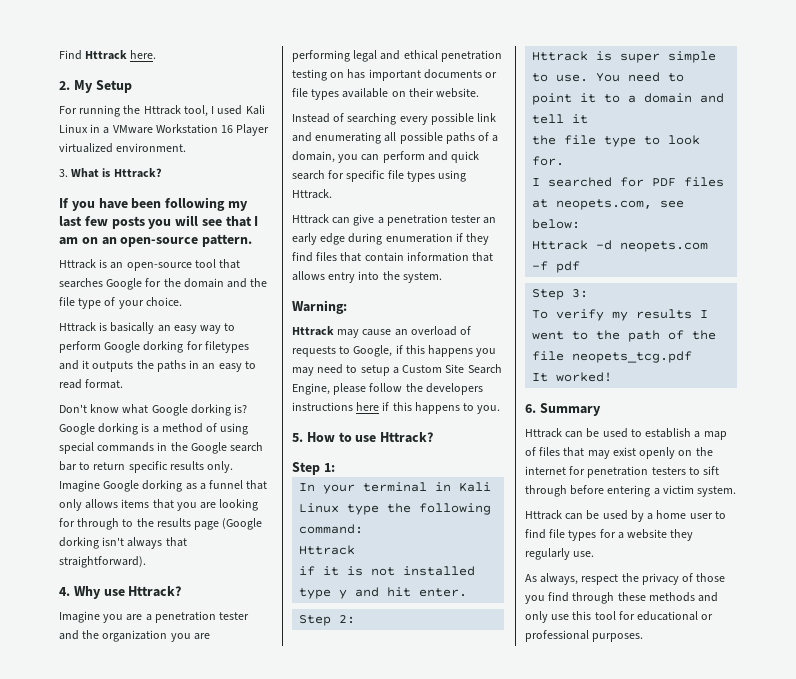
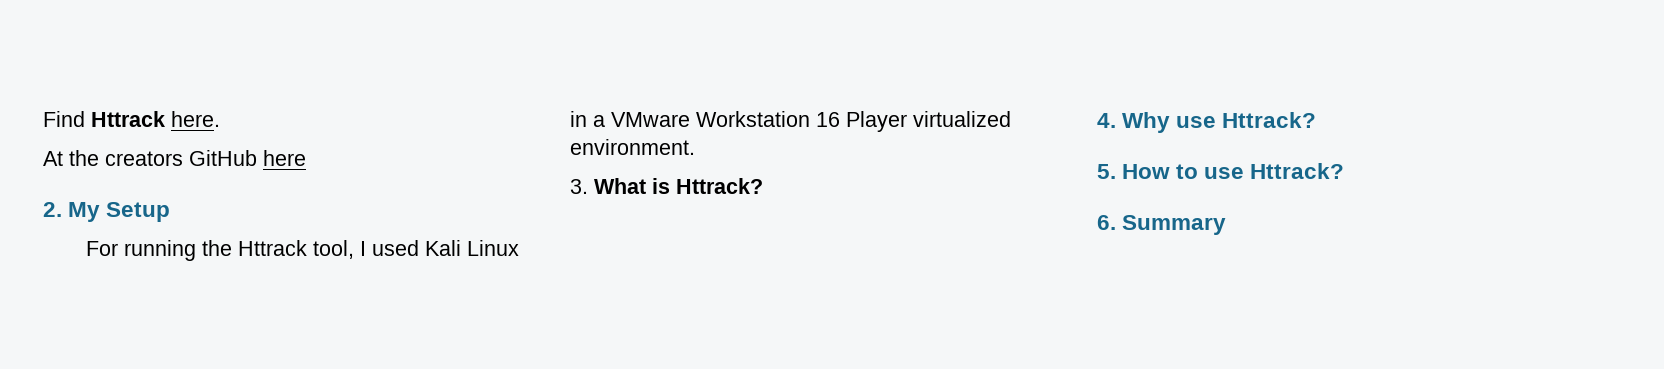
(157, 54) none -> [43,150,306,166] // At the creators GitHub here
[59,197,248,211] [59,215,259,229] [59,234,253,247] [59,259,241,271] [59,278,268,290] [59,297,182,309] [59,322,236,334] [59,341,249,353] [59,360,256,372] [59,379,124,389] [59,404,248,416] [59,423,249,435] [59,442,264,454] [59,461,234,473] [59,480,268,492] [59,499,259,511] [59,518,263,530] [59,537,187,549] [59,556,146,568] [59,586,182,599] [59,611,250,623] [59,630,210,642] [292,50,502,62] [292,69,498,81] [292,88,480,100] [292,113,497,125] [292,132,499,144] [292,151,480,163] [292,170,467,182] [292,189,332,199] [292,214,497,226] [292,233,490,245] [292,252,494,262] [292,271,442,283] [292,300,347,314] [292,326,472,338] [292,345,497,357] [292,364,502,376] [292,383,483,395] [292,402,501,414] If you have been following my last few posts you will see that I am on an open-source pattern. // Httrack is an open-source tool that searches Google for the domain and the file type of your choice. // Httrack is basically an easy way to perform Google dorking for filetypes and it outputs the paths in an easy to read format. // Don't know what Google dorking is? Google dorking is a method of using special commands in the Google search bar to return specific results only. Imagine Google dorking as a funnel that only allows items that you are looking for through to the results page (Google dorking isn't always that straightforward). // 4. Why use Httrack? // Imagine you are a penetration tester and the organization you are performing legal and ethical penetration testing on has important documents or file types available on their website. // Instead of searching every possible link and enumerating all possible paths of a domain, you can perform and quick search for specific file types using Httrack. // Httrack can give a penetration tester an early edge during enumeration if they find files that contain information that allows entry into the system. // Warning: // Httrack may cause an overload of requests to Google, if this happens you may need to setup a Custom Site Search Engine, please follow the developers instructions here if this happens to you. -> [1097,112,1317,133] 4. Why use Httrack?
[292,462,335,475] [299,482,492,494] [299,503,492,515] [299,524,364,534] [299,545,356,555] [299,566,476,576] [299,587,468,599] [299,615,356,626] [532,51,717,63] [532,72,685,82] [532,93,725,105] [532,114,589,124] [532,135,701,147] [532,156,565,166] [532,177,725,187] [532,199,685,210] [532,219,581,229] [532,240,709,252] [532,261,581,273] [532,289,589,300] [532,309,709,321] [532,330,717,342] [532,351,693,363] [532,372,613,382] [525,403,601,416] [525,428,727,440] [525,447,713,459] [525,466,720,478] [525,485,737,497] [525,510,726,522] [525,529,694,541] [525,548,595,560] [525,573,726,585] [525,592,719,604] [525,611,714,623] [525,630,644,642] Step 1: // In your terminal in Kali Linux type the following command: // Httrack // if it is not installed type y and hit enter. // Step 2: // Httrack is super simple to use. You need to point it to a domain and tell it // the file type to look for. // I searched for PDF files at neopets.com, see below: // Httrack -d neopets.com -f pdf // Step 3: // To verify my results I went to the path of the file neopets_tcg.pdf // It worked! // 6. Summary // Httrack can be used to establish a map of files that may exist openly on the internet for penetration testers to sift through before entering a victim system. // Httrack can be used by a home user to find file types for a website they regularly use. // As always, respect the privacy of those you find through these methods and only use this tool for educational or professional purposes. -> [1097,215,1227,235] 6. Summary

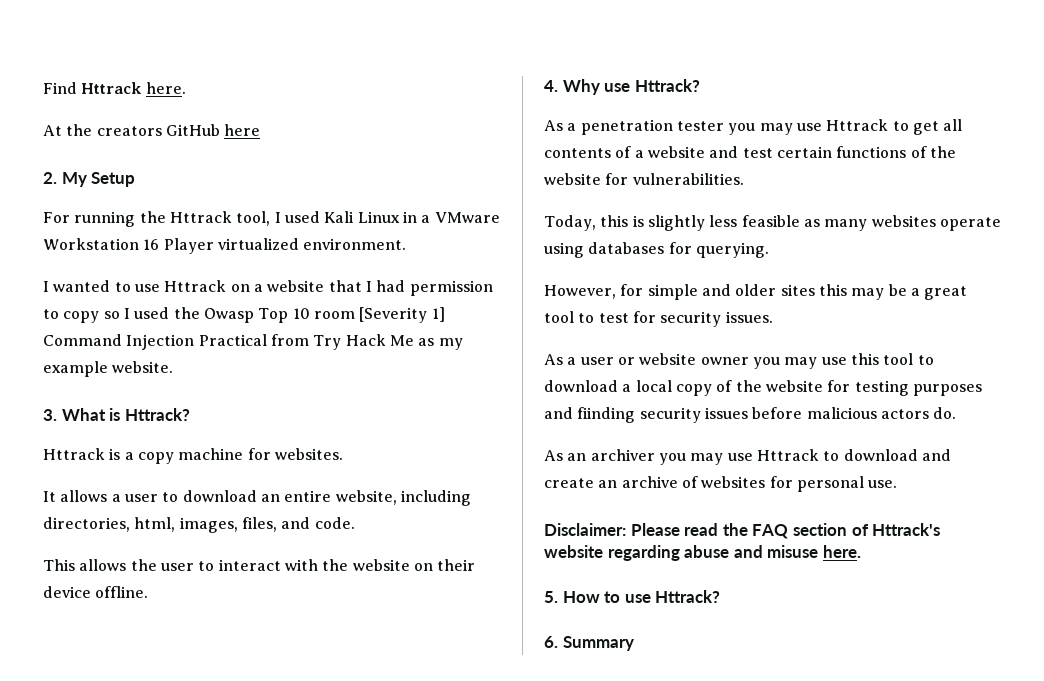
[570,178,763,194] [1097,112,1317,133] 3. What is Httrack? // 4. Why use Httrack? -> [43,280,493,296] [43,307,445,323] [43,334,463,350] [43,361,174,377] [43,408,190,421] [43,448,343,464] [43,490,471,506] [43,517,355,533] [43,559,476,571] [43,586,149,598] [544,79,700,95] [544,119,963,135] [544,146,956,158] [544,173,744,185] [544,215,1001,231] [544,242,769,258] [544,284,968,300] [544,311,773,327] [544,353,934,369] [544,380,982,396] [544,407,957,423] [544,449,951,465] [544,476,898,492] [544,523,941,539] [544,545,861,561] I wanted to use Httrack on a website that I had permission to copy so I used the Owasp Top 10 room [Severity 1] Command Injection Practical from Try Hack Me as my example website. // 3. What is Httrack? // Httrack is a copy machine for websites. // It allows a user to download an entire website, including directories, html, images, files, and code. // This allows the user to interact with the website on their device offline. // 4. Why use Httrack? // As a penetration tester you may use Httrack to get all contents of a website and test certain functions of the website for vulnerabilities. // Today, this is slightly less feasible as many websites operate using databases for querying. // However, for simple and older sites this may be a great tool to test for security issues. // As a user or website owner you may use this tool to download a local copy of the website for testing purposes and fiinding security issues before malicious actors do. // As an archiver you may use Httrack to download and create an archive of websites for personal use. // Disclaimer: Please read the FAQ section of Httrack's website regarding abuse and misuse here.

